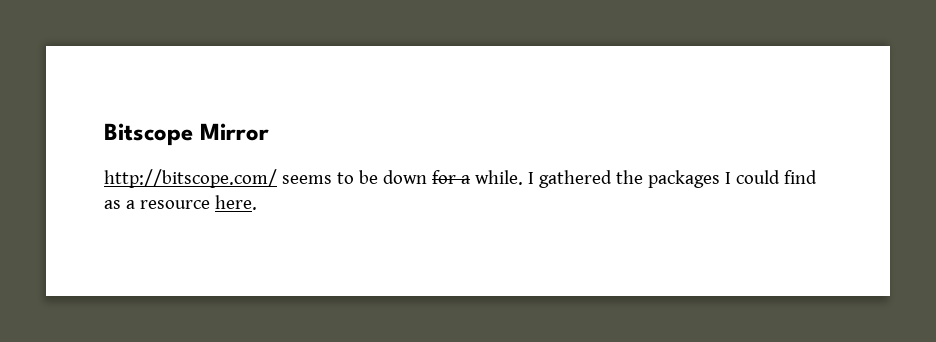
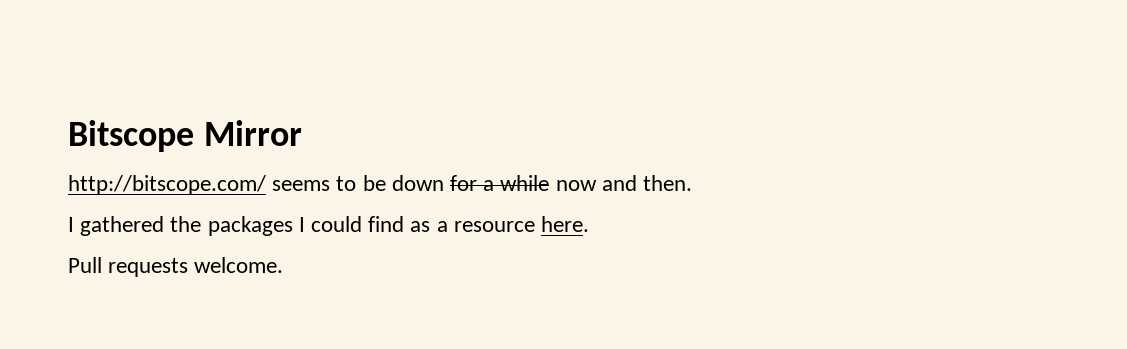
[474,170,523,185] while. -> [500,175,693,191] while now and then. //
(257, 202) none -> [68,257,284,277] // Pull requests welcome.

